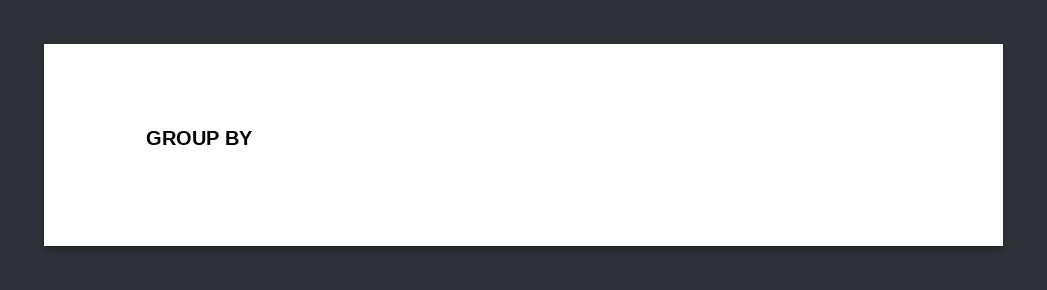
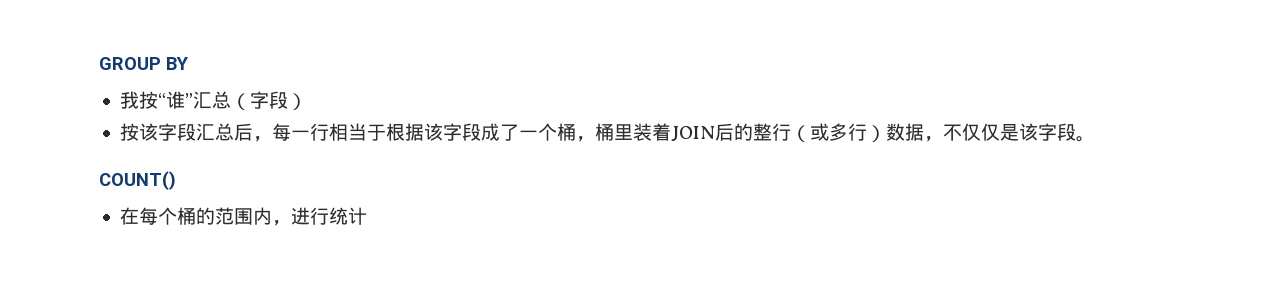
(253, 138) none -> [119,91,307,110] [119,123,1095,142] [99,171,176,190] [119,207,367,226] // 我按“谁”汇总（字段） // 按该字段汇总后，每一行相当于根据该字段成了一个桶，桶里装着JOIN后的整行（或多行）数据，不仅仅是该字段。 // COUNT() // 在每个桶的范围内，进行统计

